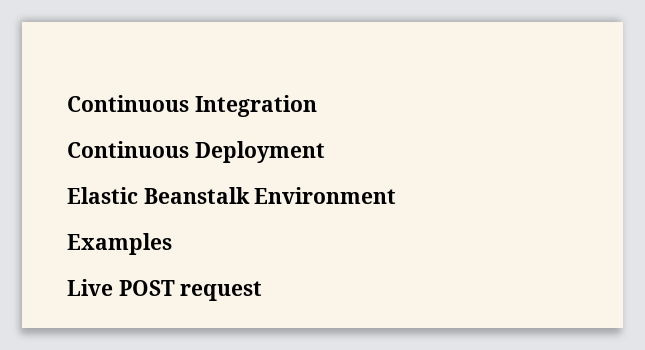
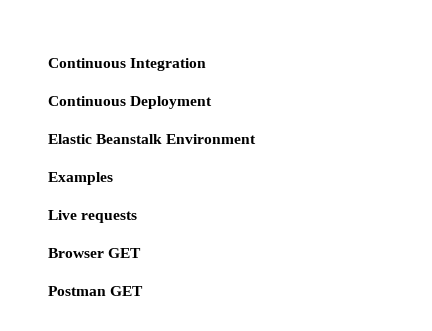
[118,280,263,301] POST request -> [81,211,138,223] [48,248,142,258] [48,286,144,296] requests // Browser GET // Postman GET

